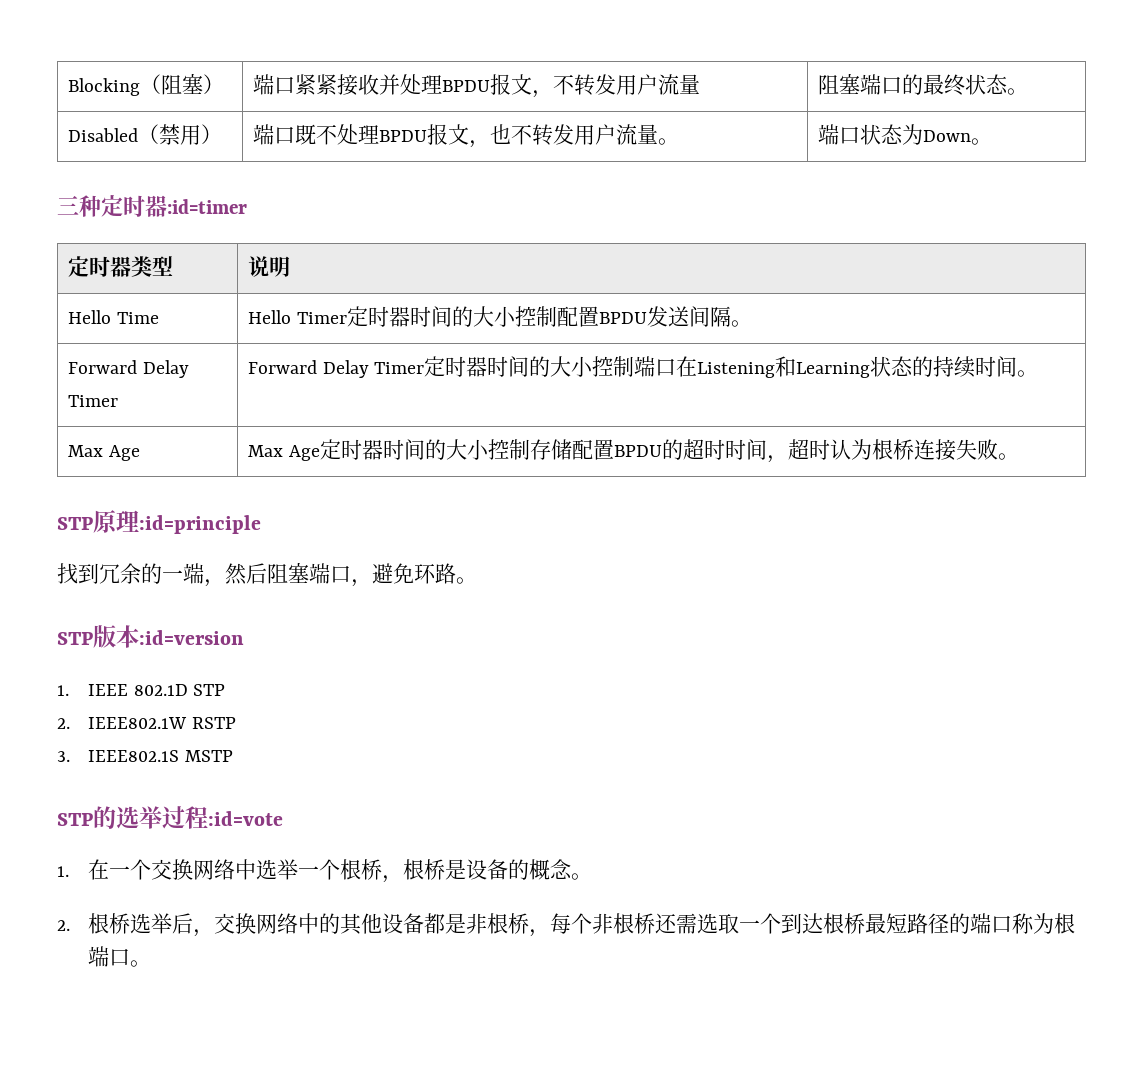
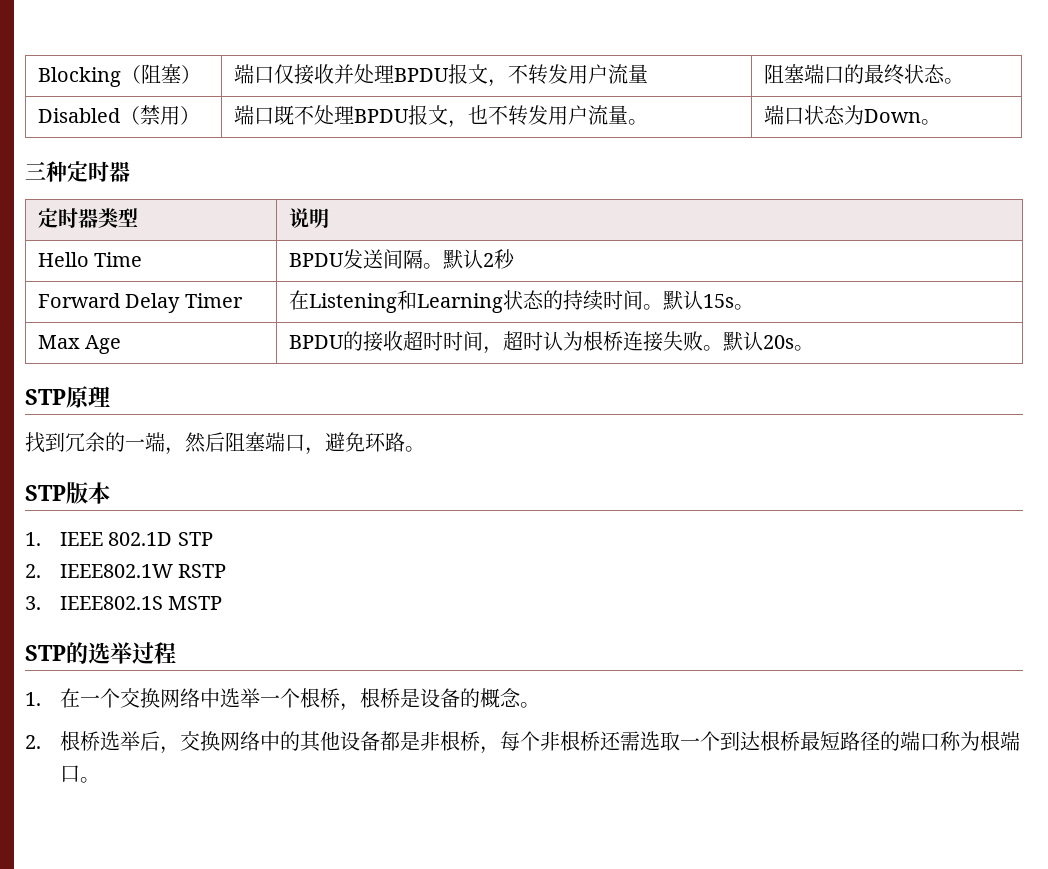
[294,74,337,95] 紧紧 -> [273,64,294,84] 仅
[167,199,247,214] :id=timer -> (130, 171) none
[247,306,599,327] Hello Timer定时器时间的大小控制配置 -> (143, 259) none
(752, 323) none -> [442,249,515,269] 默认2秒
[247,356,677,378] Forward Delay Timer定时器时间的大小控制端口 -> (243, 300) none
(1039, 373) none -> [662,290,754,310] 默认15s。
[247,439,683,461] Max Age定时器时间的大小控制存储配置BPDU的 -> [288,331,403,352] BPDU的接收
(1019, 456) none -> [722,331,814,351] 默认20s。
[139,515,261,534] :id=principle -> (110, 396) none
[139,630,244,645] :id=version -> (110, 493) none
[208,811,283,826] :id=vote -> (176, 653) none

